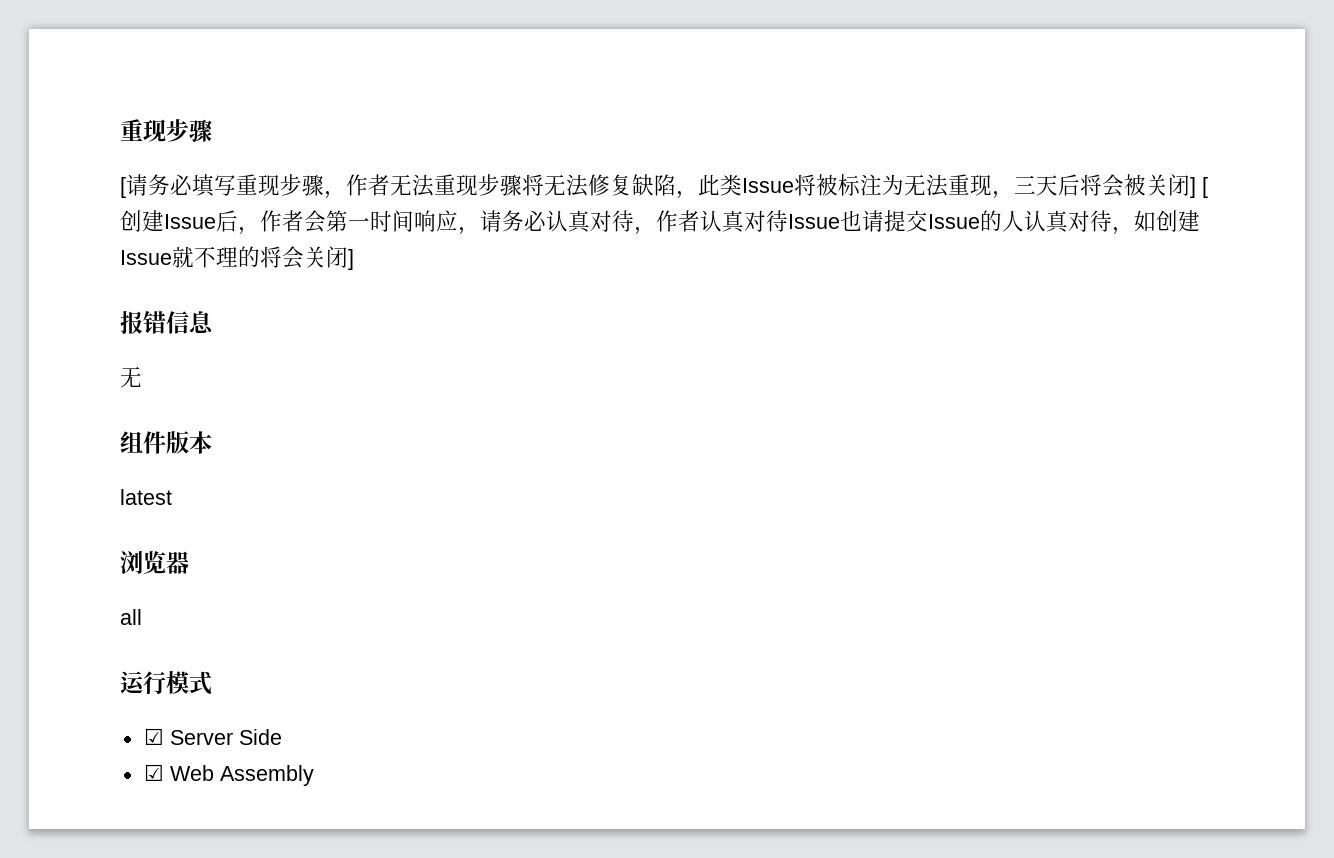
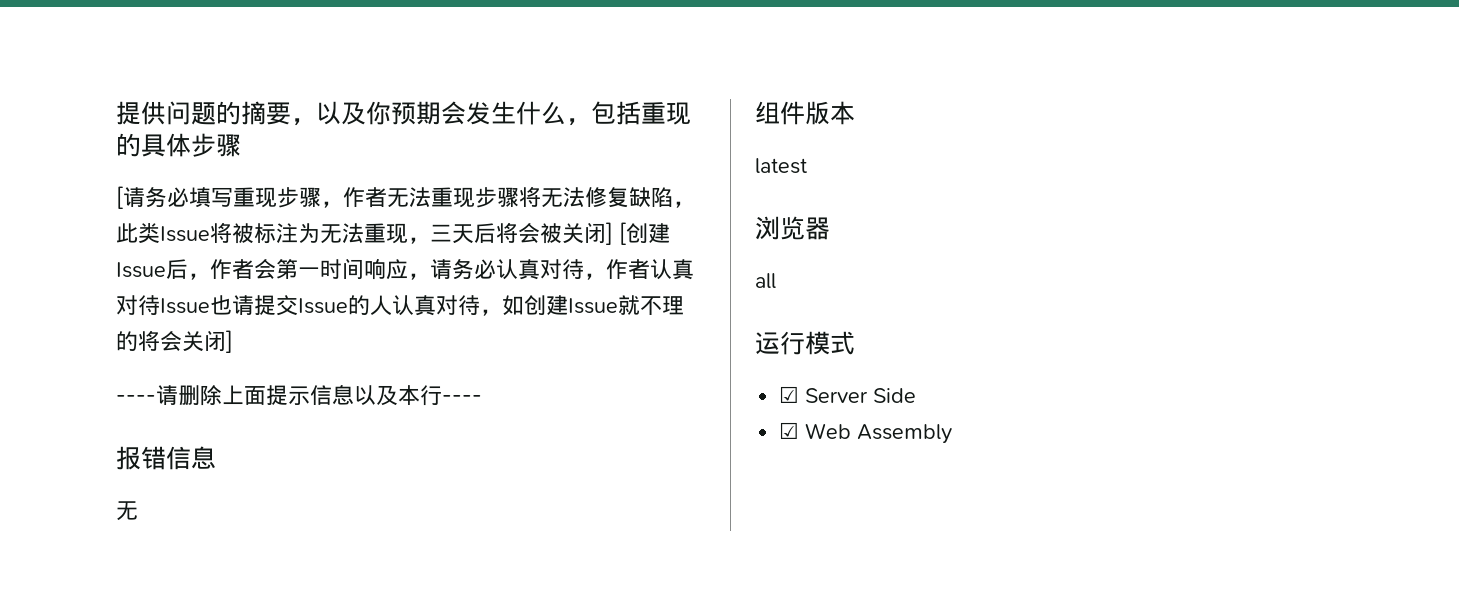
[120,119,166,142] 重现 -> [116,101,691,126] [116,133,191,157] 提供问题的摘要，以及你预期会发生什么，包括重现的具体
(354, 259) none -> [116,384,482,406] // ----请删除上面提示信息以及本行----

